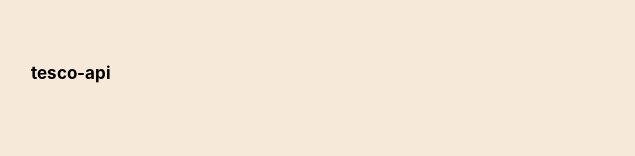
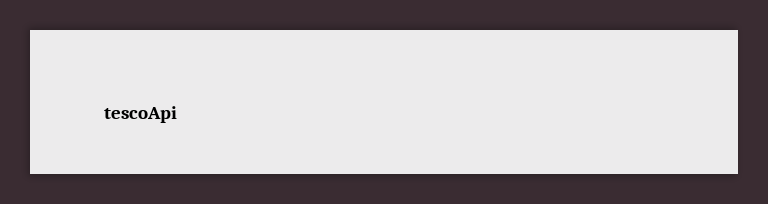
[31,65,111,83] tesco-api -> [104,106,177,123] tescoApi

